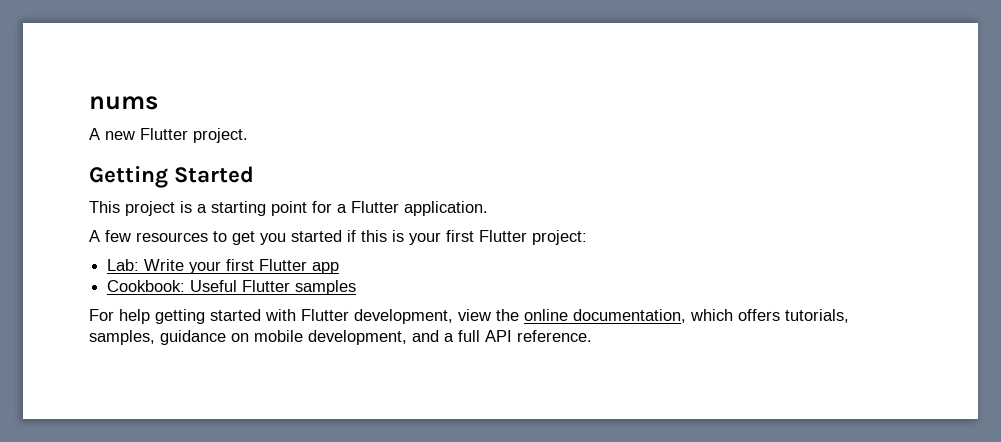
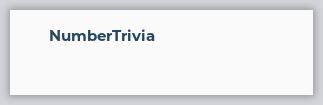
[89,96,158,110] [89,128,248,143] [89,166,255,188] [89,201,488,216] [89,230,587,245] [107,259,340,274] [107,280,357,295] [89,309,849,324] [89,330,592,345] nums // A new Flutter project. // Getting Started // This project is a starting point for a Flutter application. // A few resources to get you started if this is your first Flutter project: // Lab: Write your first Flutter app // Cookbook: Useful Flutter samples // For help getting started with Flutter development, view the online documentation, which offers tutorials, samples, guidance on mobile development, and a full API reference. -> [49,29,155,41] NumberTrivia

